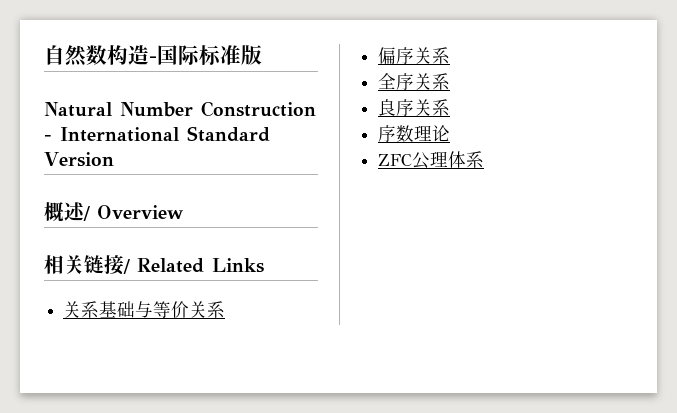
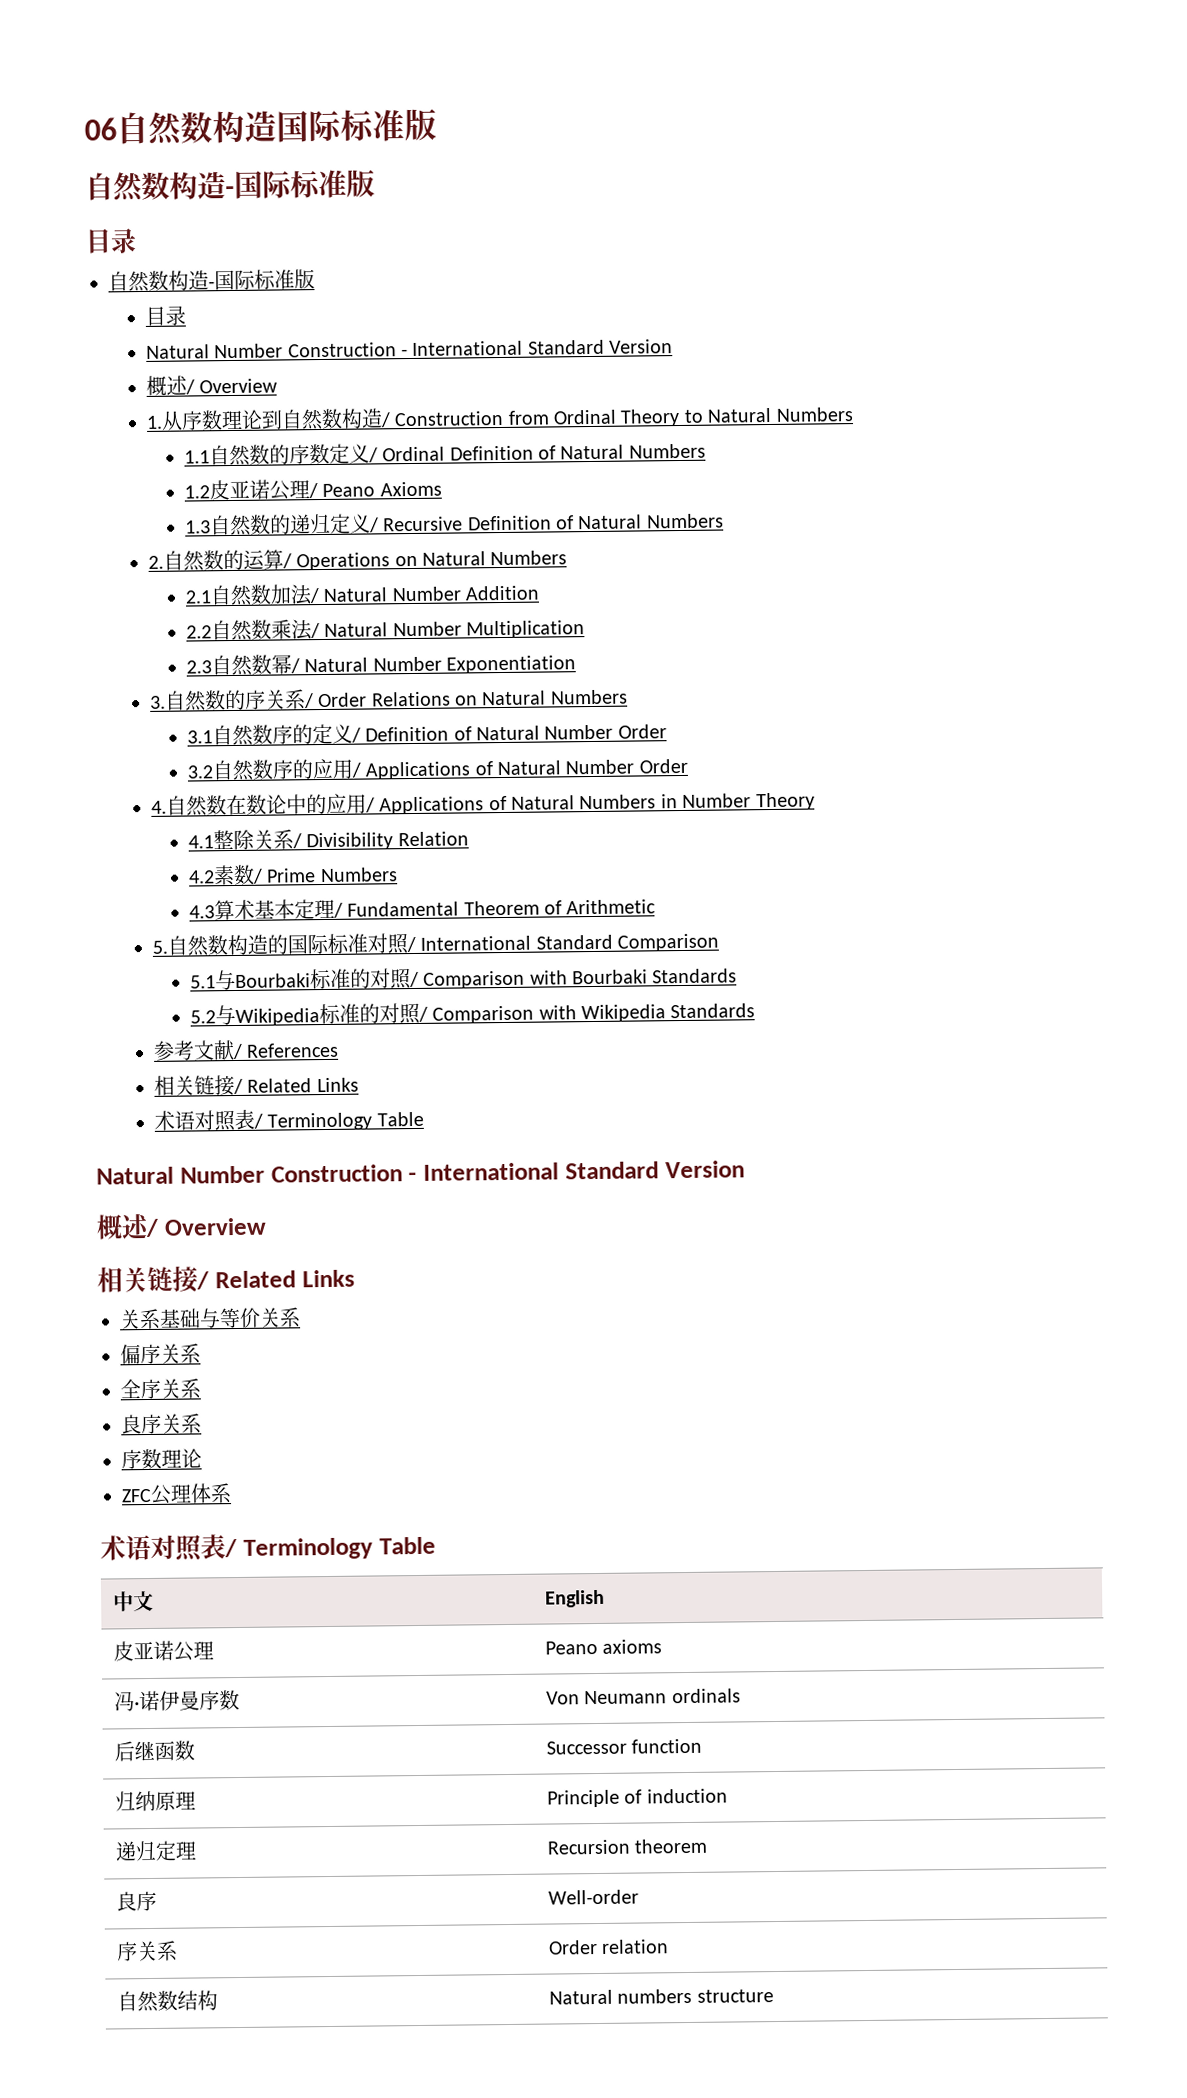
[44,45,262,67] 自然数构造-国际标准版 -> [84,108,437,146] [85,169,375,203] [85,228,137,254] [108,269,315,293] [144,305,186,326] [145,339,674,359] [145,375,279,396] [145,407,854,431] [183,443,706,467] [183,479,442,501] [184,513,724,537] [147,549,568,572] [184,584,539,607] [185,619,585,642] [185,654,576,677] [149,689,628,712] [186,723,667,747] [186,758,688,782] [150,792,815,817] [187,829,469,851] [187,864,398,886] [188,899,657,921] [151,933,720,957] [189,968,738,991] [189,1002,756,1027] [152,1040,340,1061] [153,1075,359,1097] [153,1109,424,1132] 06自然数构造国际标准版 // 自然数构造-国际标准版 // 目录 // 自然数构造-国际标准版 // 目录 // Natural Number Construction - International Standard Version // 概述/ Overview // 1.从序数理论到自然数构造/ Construction from Ordinal Theory to Natural Numbers // 1.1自然数的序数定义/ Ordinal Definition of Natural Numbers // 1.2皮亚诺公理/ Peano Axioms // 1.3自然数的递归定义/ Recursive Definition of Natural Numbers // 2.自然数的运算/ Operations on Natural Numbers // 2.1自然数加法/ Natural Number Addition // 2.2自然数乘法/ Natural Number Multiplication // 2.3自然数幂/ Natural Number Exponentiation // 3.自然数的序关系/ Order Relations on Natural Numbers // 3.1自然数序的定义/ Definition of Natural Number Order // 3.2自然数序的应用/ Applications of Natural Number Order // 4.自然数在数论中的应用/ Applications of Natural Numbers in Number Theory // 4.1整除关系/ Divisibility Relation // 4.2素数/ Prime Numbers // 4.3算术基本定理/ Fundamental Theorem of Arithmetic // 5.自然数构造的国际标准对照/ International Standard Comparison // 5.1与Bourbaki标准的对照/ Comparison with Bourbaki Standards // 5.2与Wikipedia标准的对照/ Comparison with Wikipedia Standards // 参考文献/ References // 相关链接/ Related Links // 术语对照表/ Terminology Table
(485, 159) none -> [100,1534,436,1562] [112,1590,154,1612] [544,1589,605,1608] [112,1640,214,1662] [544,1639,663,1655] [113,1689,240,1712] [545,1688,741,1705] [113,1740,195,1762] [545,1738,703,1755] [114,1790,196,1812] [546,1788,728,1808] [114,1840,197,1862] [546,1838,708,1855] [115,1890,157,1912] [547,1889,639,1905] [115,1940,178,1962] [547,1939,670,1955] [116,1990,218,2013] [548,1988,774,2005] // 术语对照表/ Terminology Table // 中文 | English // 皮亚诺公理 | Peano axioms // 冯·诺伊曼序数 | Von Neumann ordinals // 后继函数 | Successor function // 归纳原理 | Principle of induction // 递归定理 | Recursion theorem // 良序 | Well-order // 序关系 | Order relation // 自然数结构 | Natural numbers structure

